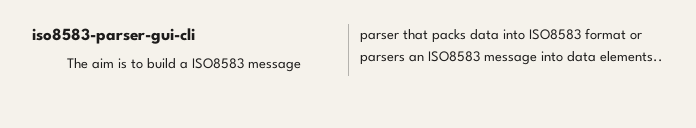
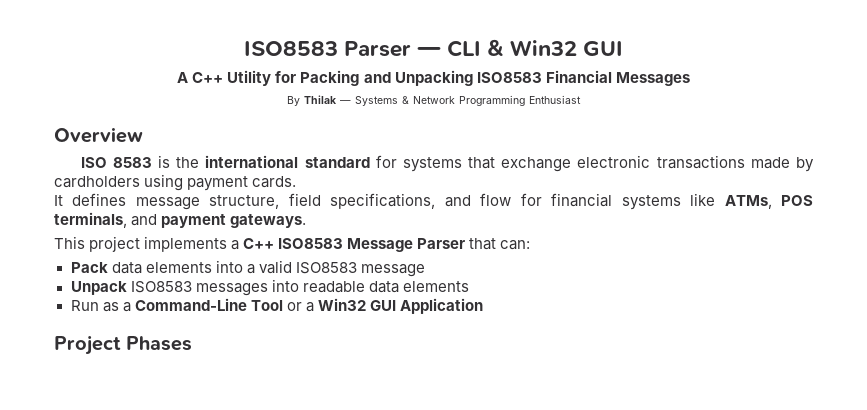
[32,28,195,44] [67,58,302,72] [360,28,642,43] [360,51,663,65] iso8583-parser-gui-cli // The aim is to build a ISO8583 message parser that packs data into ISO8583 format or parsers an ISO8583 message into data elements.. -> [244,39,623,57] [177,70,690,86] [286,95,582,106] [54,127,143,143] [80,155,815,172] [54,174,297,191] [54,193,813,210] [54,212,307,228] [54,236,531,252] [70,260,425,277] [70,279,469,296] [70,298,483,314] [54,335,192,355] ISO8583 Parser — CLI & Win32 GUI // A C++ Utility for Packing and Unpacking ISO8583 Financial Messages // By Thilak — Systems & Network Programming Enthusiast // Overview // ISO 8583 is the international standard for systems that exchange electronic transactions made by cardholders using payment cards. // It defines message structure, field specifications, and flow for financial systems like ATMs, POS terminals, and payment gateways. // This project implements a C++ ISO8583 Message Parser that can: // Pack data elements into a valid ISO8583 message // Unpack ISO8583 messages into readable data elements // Run as a Command-Line Tool or a Win32 GUI Application // Project Phases

